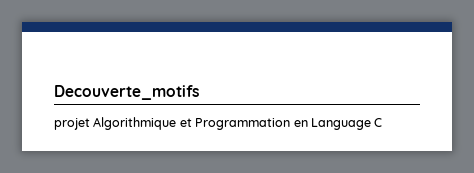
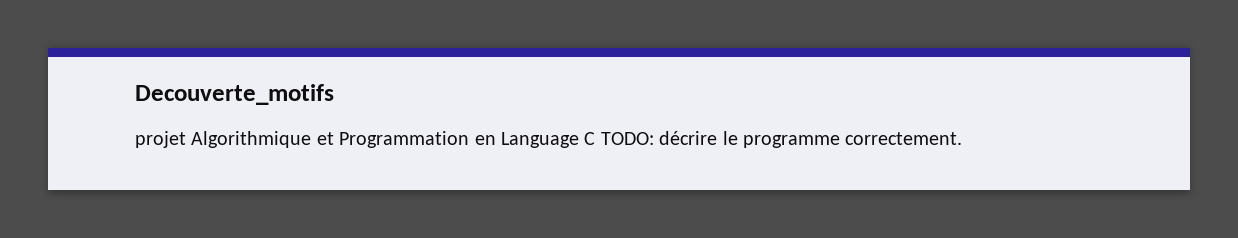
(383, 122) none -> [600,131,963,148] TODO: décrire le programme correctement.

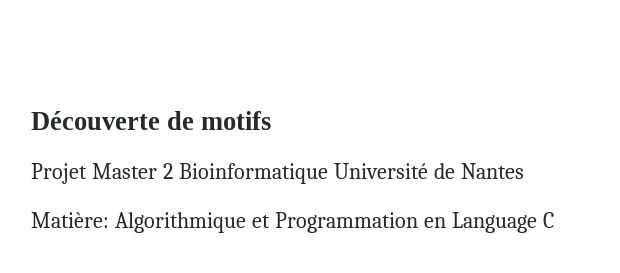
[135,84,334,105] [135,131,186,148] Decouverte_motifs // projet -> [31,111,272,130] [31,163,524,184] [31,212,109,228] Découverte de motifs // Projet Master 2 Bioinformatique Université de Nantes // Matière:
[600,131,963,148] TODO: décrire le programme correctement. -> (554, 220) none

